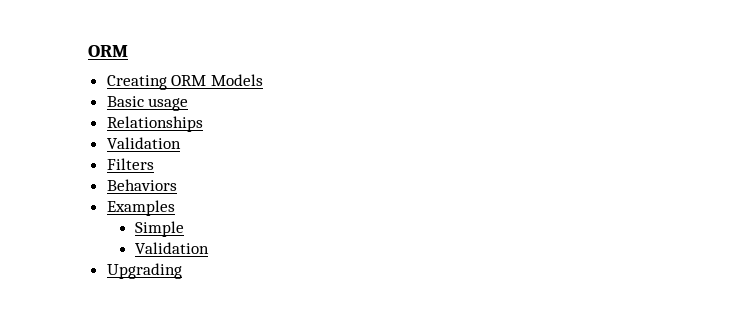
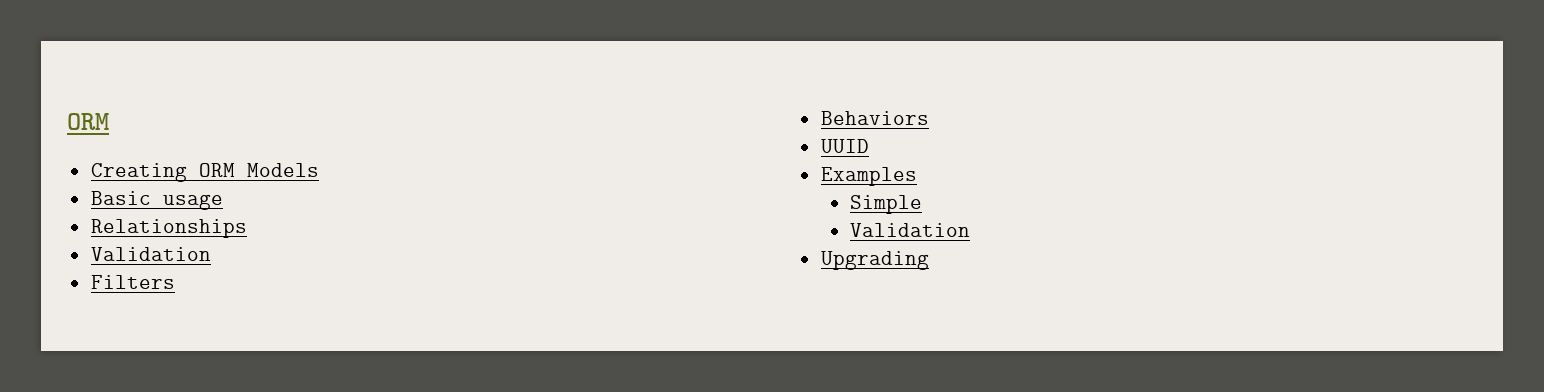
(177, 185) none -> [820,139,869,153] // UUID

